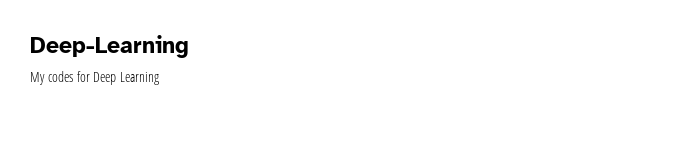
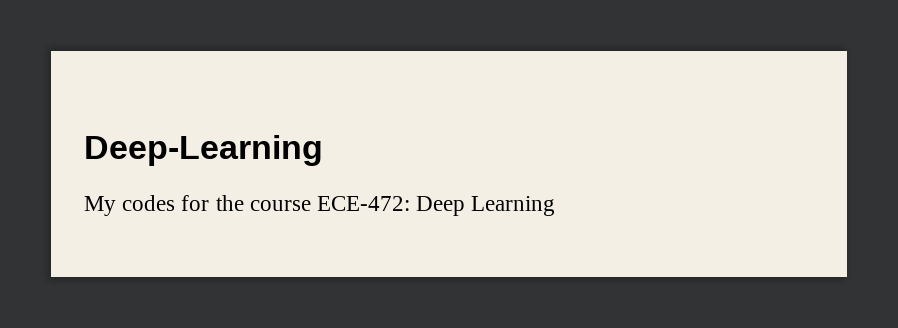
(90, 76) none -> [215,195,411,211] the course ECE-472:

